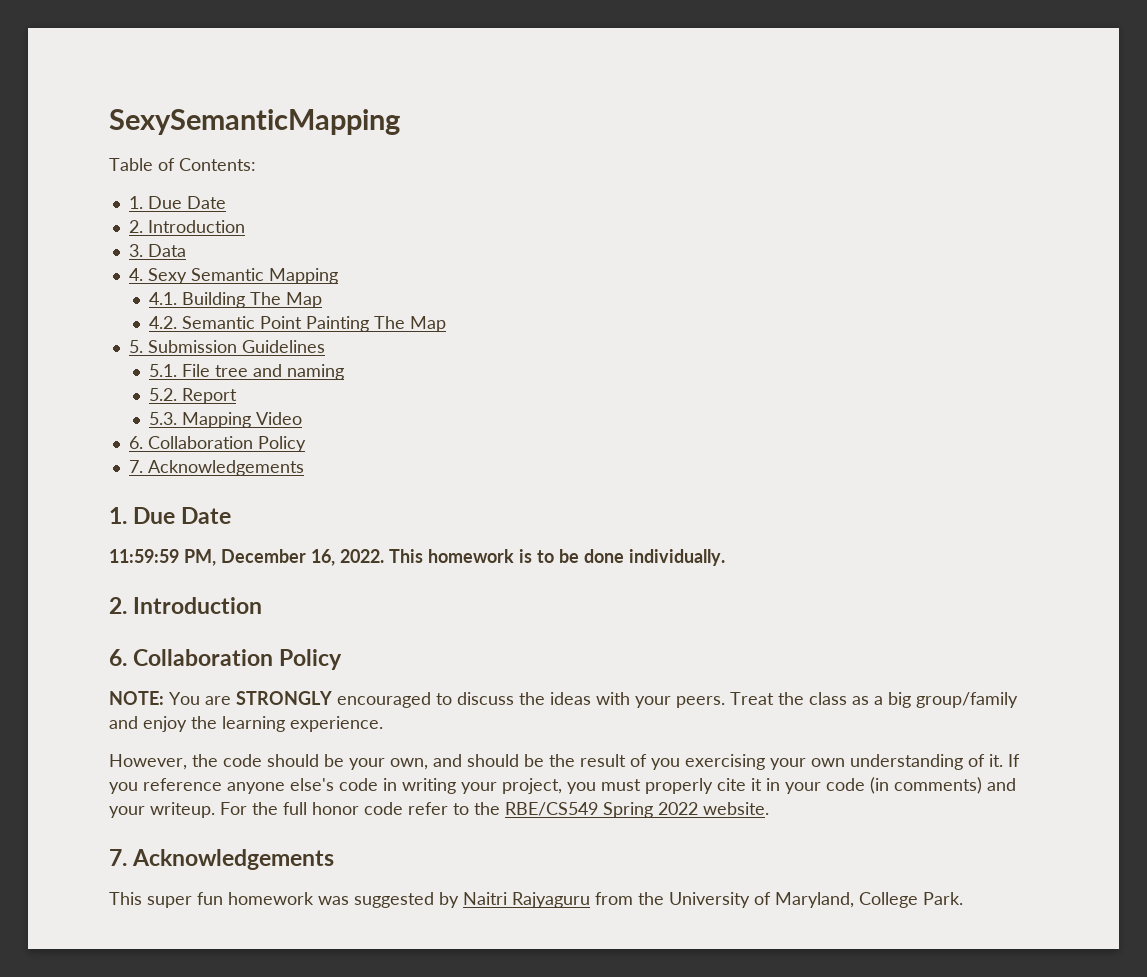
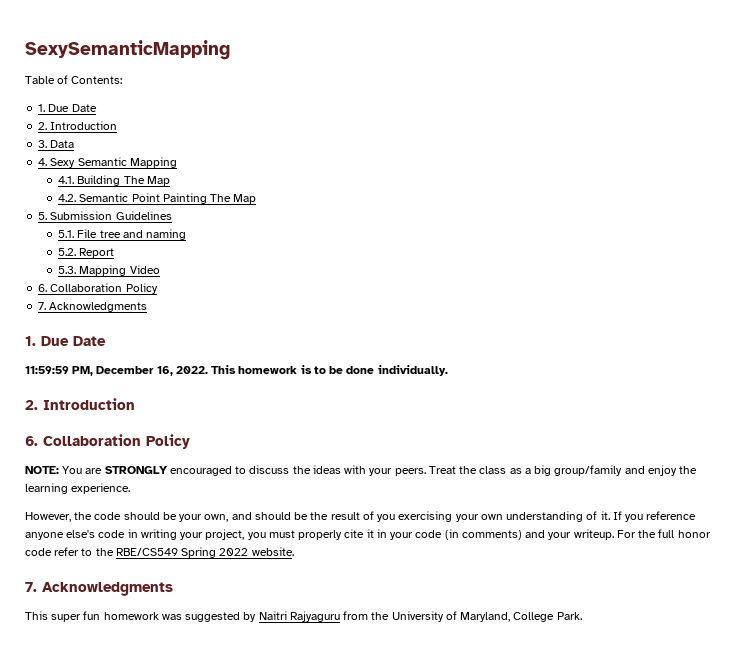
[147,460,304,476] Acknowledgements -> [49,302,148,312] Acknowledgments
[132,849,335,870] Acknowledgements -> [42,582,173,596] Acknowledgments

